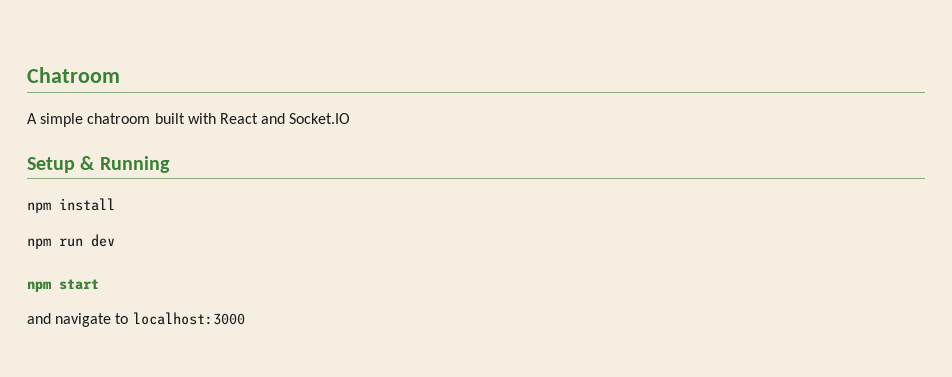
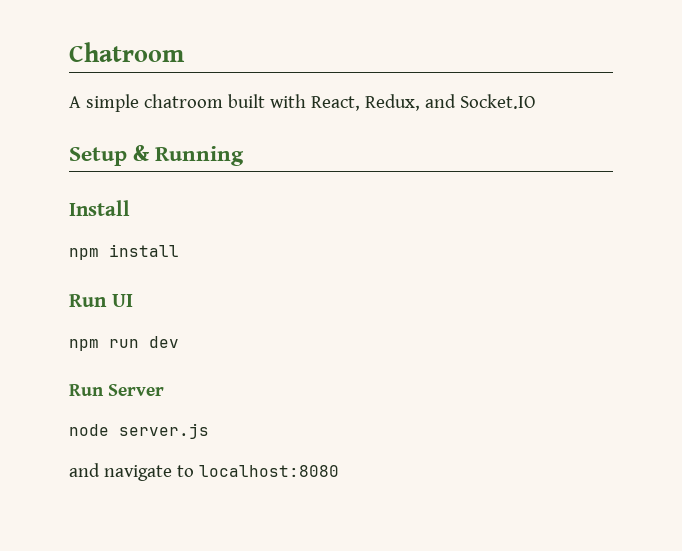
[219,113,258,124] React -> [310,94,420,111] React, Redux,
(170, 164) none -> [69,200,130,216] // Install
(115, 204) none -> [69,294,133,307] // Run UI
[27,279,99,292] npm start -> [69,384,164,396] [69,423,209,439] Run Server // node server.js
[132,312,245,325] localhost:3000 -> [198,465,339,477] localhost:8080

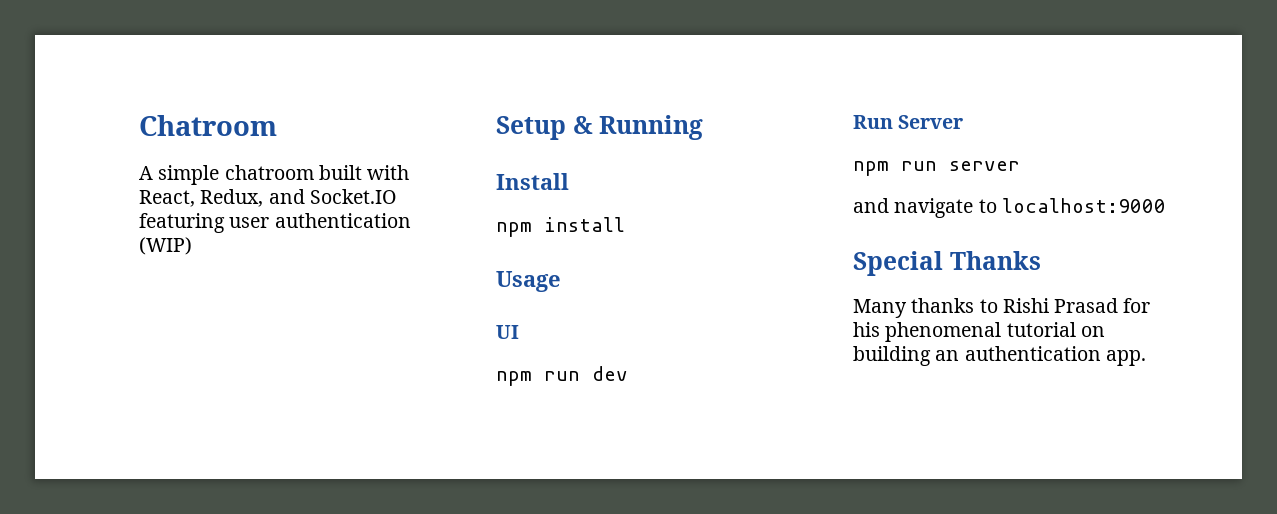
(536, 101) none -> [139,213,411,233] [139,237,192,255] featuring user authentication (WIP)
[69,294,107,307] Run -> [496,271,561,292] Usage //
[69,423,209,439] node server.js -> [853,161,1020,176] npm run server
[198,465,339,477] localhost:8080 -> [1001,198,1166,213] [853,251,1041,276] [853,298,1151,318] [853,322,1105,342] [853,346,1146,366] localhost:9000 // Special Thanks // Many thanks to Rishi Prasad for his phenomenal tutorial on building an authentication app.

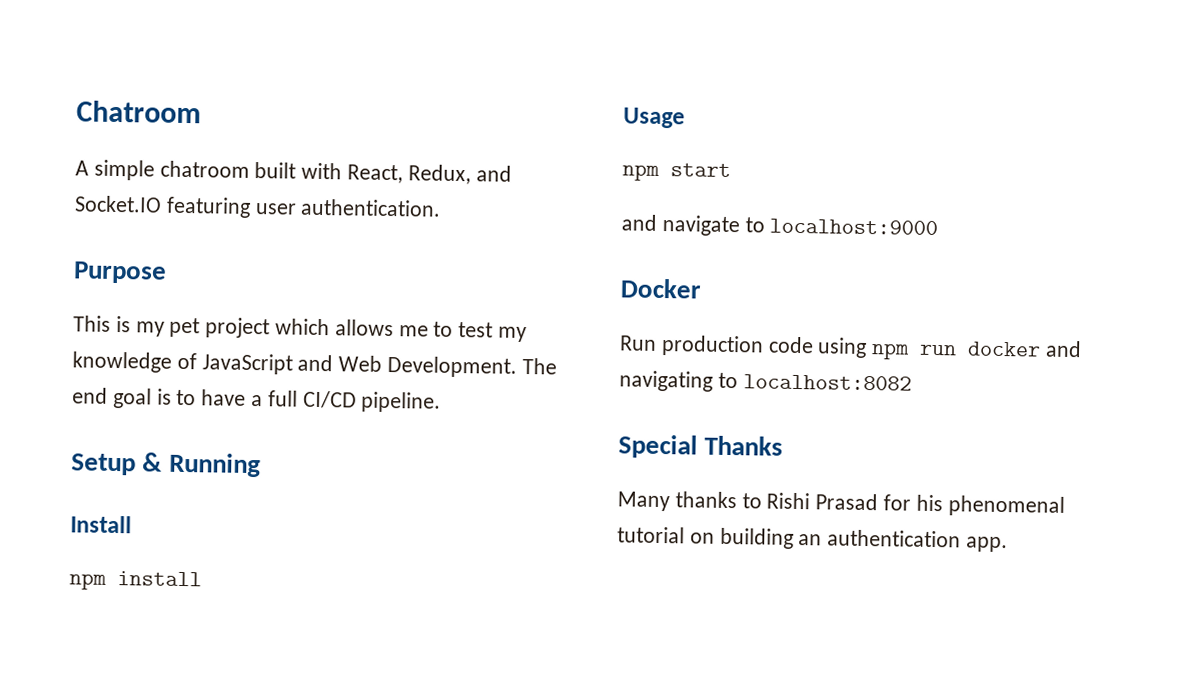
[274,213,411,228] [139,237,192,255] authentication (WIP) -> [300,198,442,217] [73,261,167,284] [73,315,528,343] [72,351,557,378] [72,387,442,413] authentication. // Purpose // This is my pet project which allows me to test my knowledge of JavaScript and Web Development. The end goal is to have a full CI/CD pipeline.
[496,325,519,339] [496,366,628,386] [853,115,964,129] [853,161,1020,176] [853,198,1166,218] // UI // npm run dev // Run Server // npm run server // and navigate to localhost:9000 -> [622,163,731,181] [621,214,939,237] [620,278,702,299] [619,334,1083,360] [619,370,912,392] // npm start // and navigate to localhost:9000 // Docker // Run production code using npm run docker and navigating to localhost:8082

